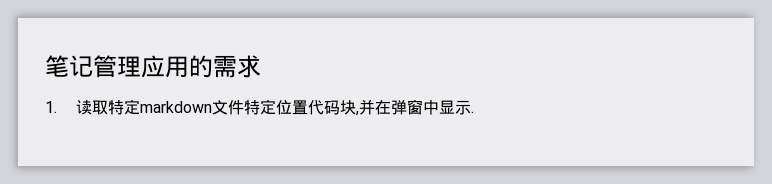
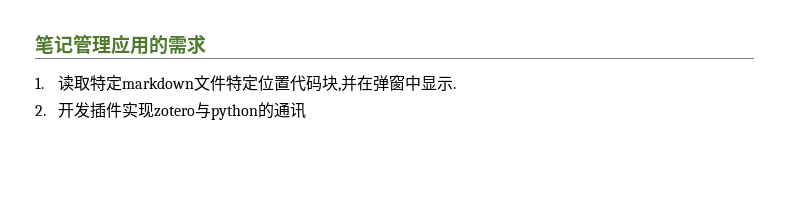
(474, 112) none -> [35,102,306,120] // 2.开发插件实现zotero与python的通讯

